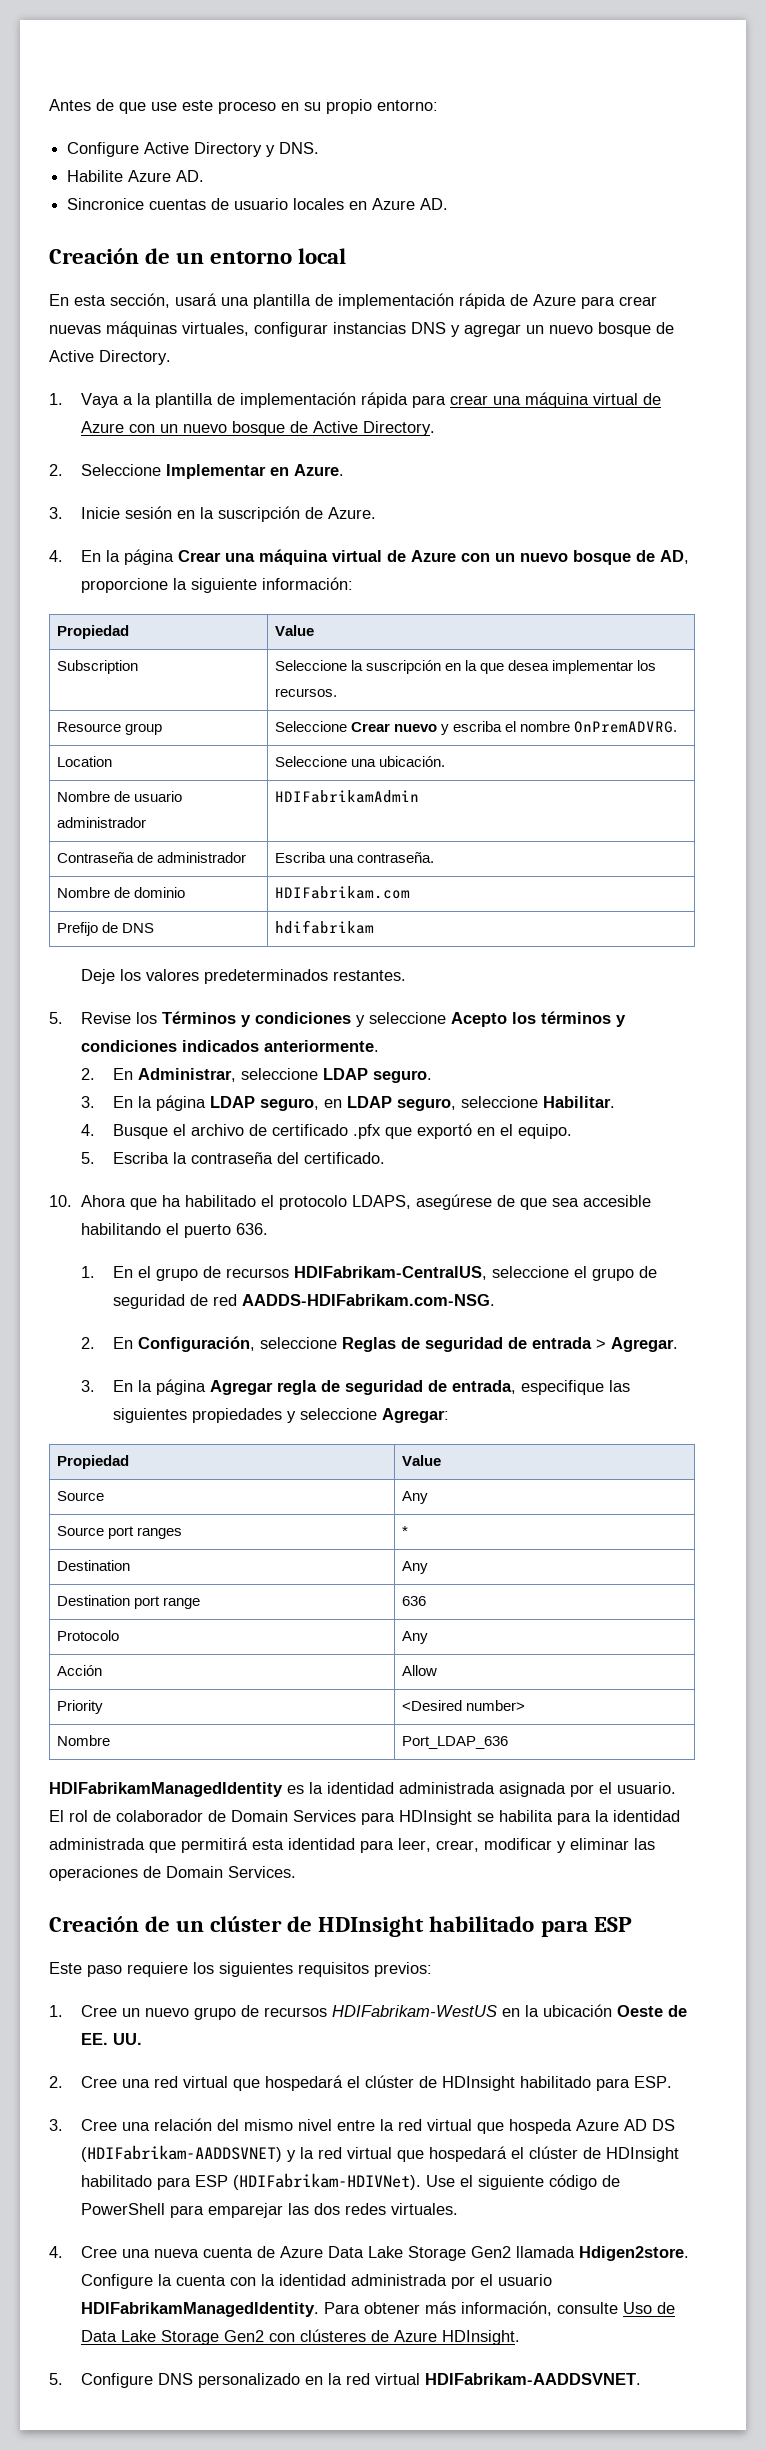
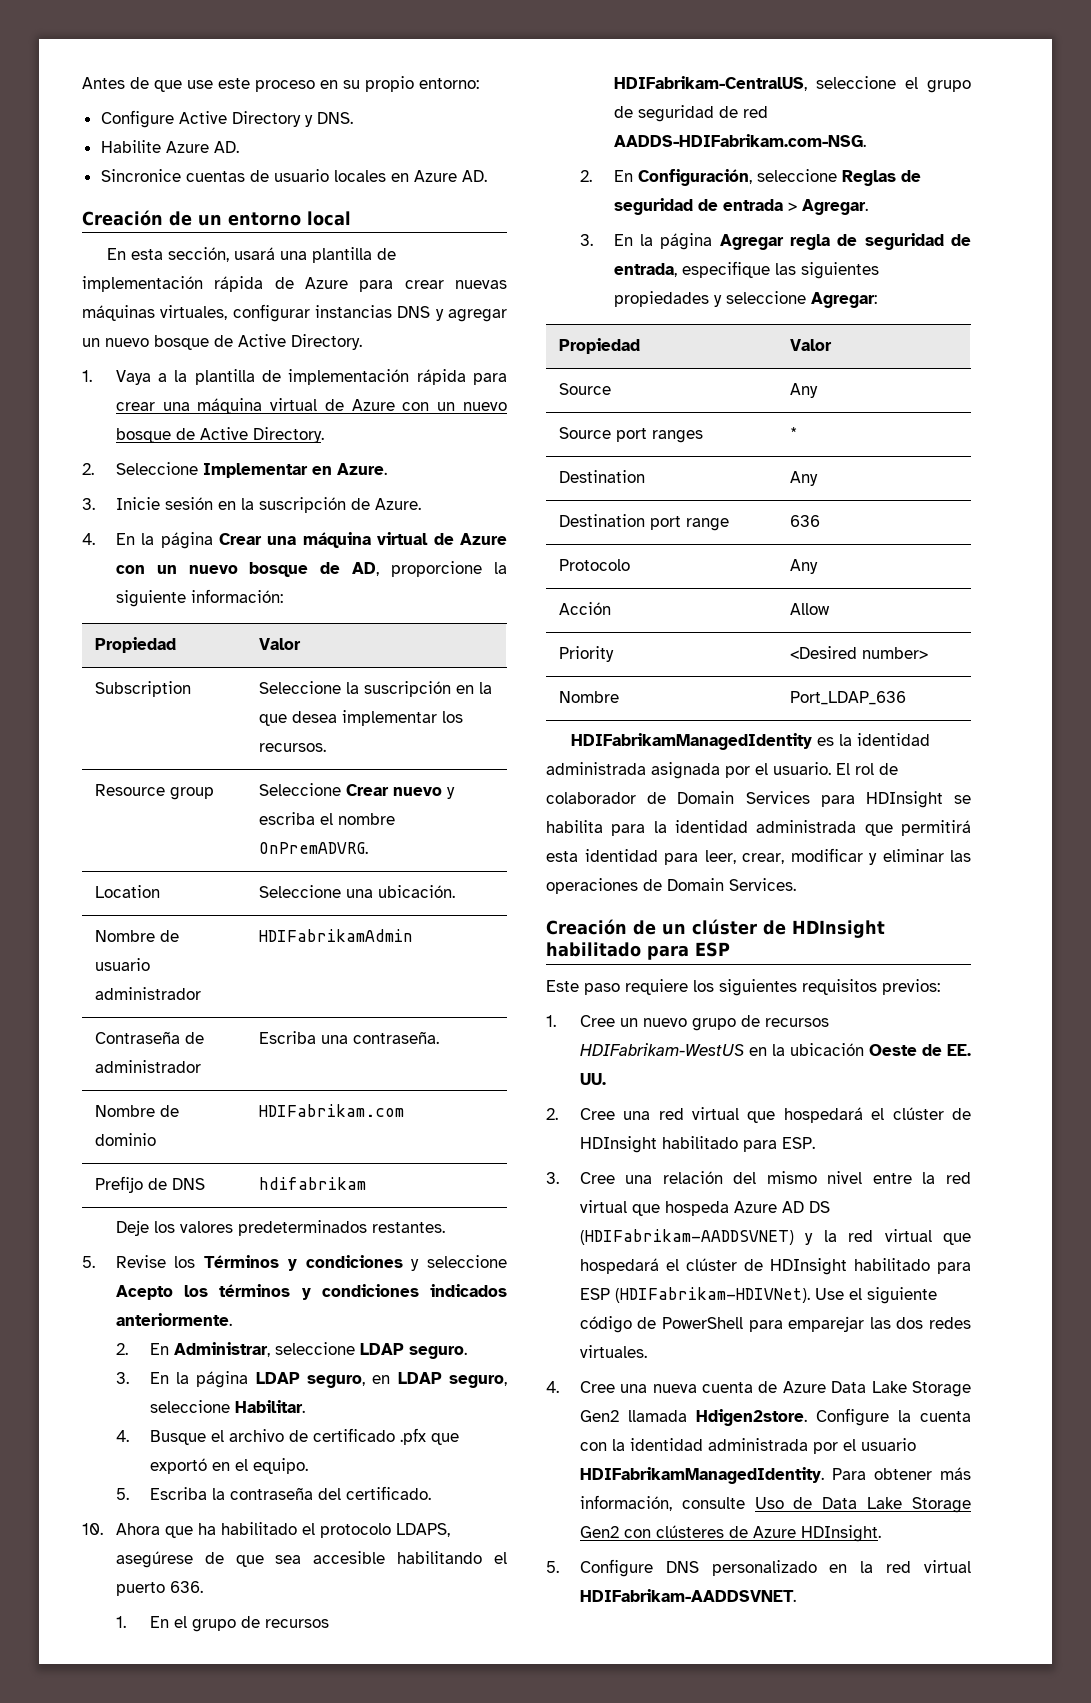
[275,625,315,636] Value -> [258,638,301,650] Valor
[402,1455,442,1466] Value -> [789,339,832,351] Valor

